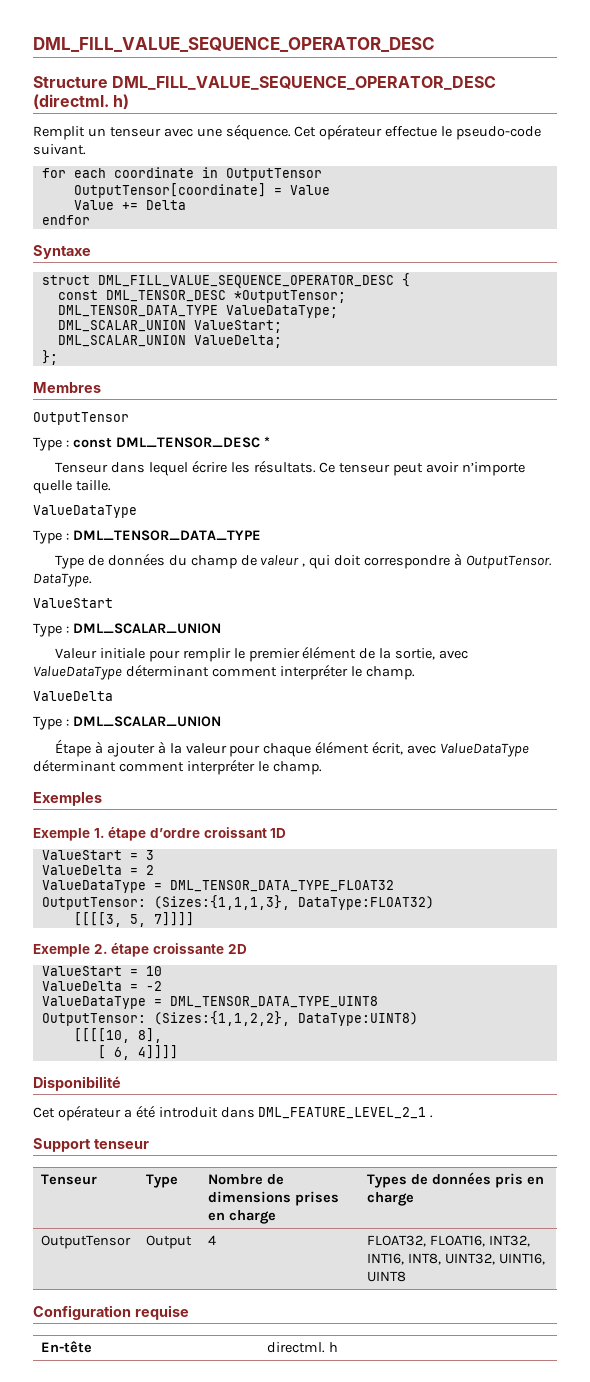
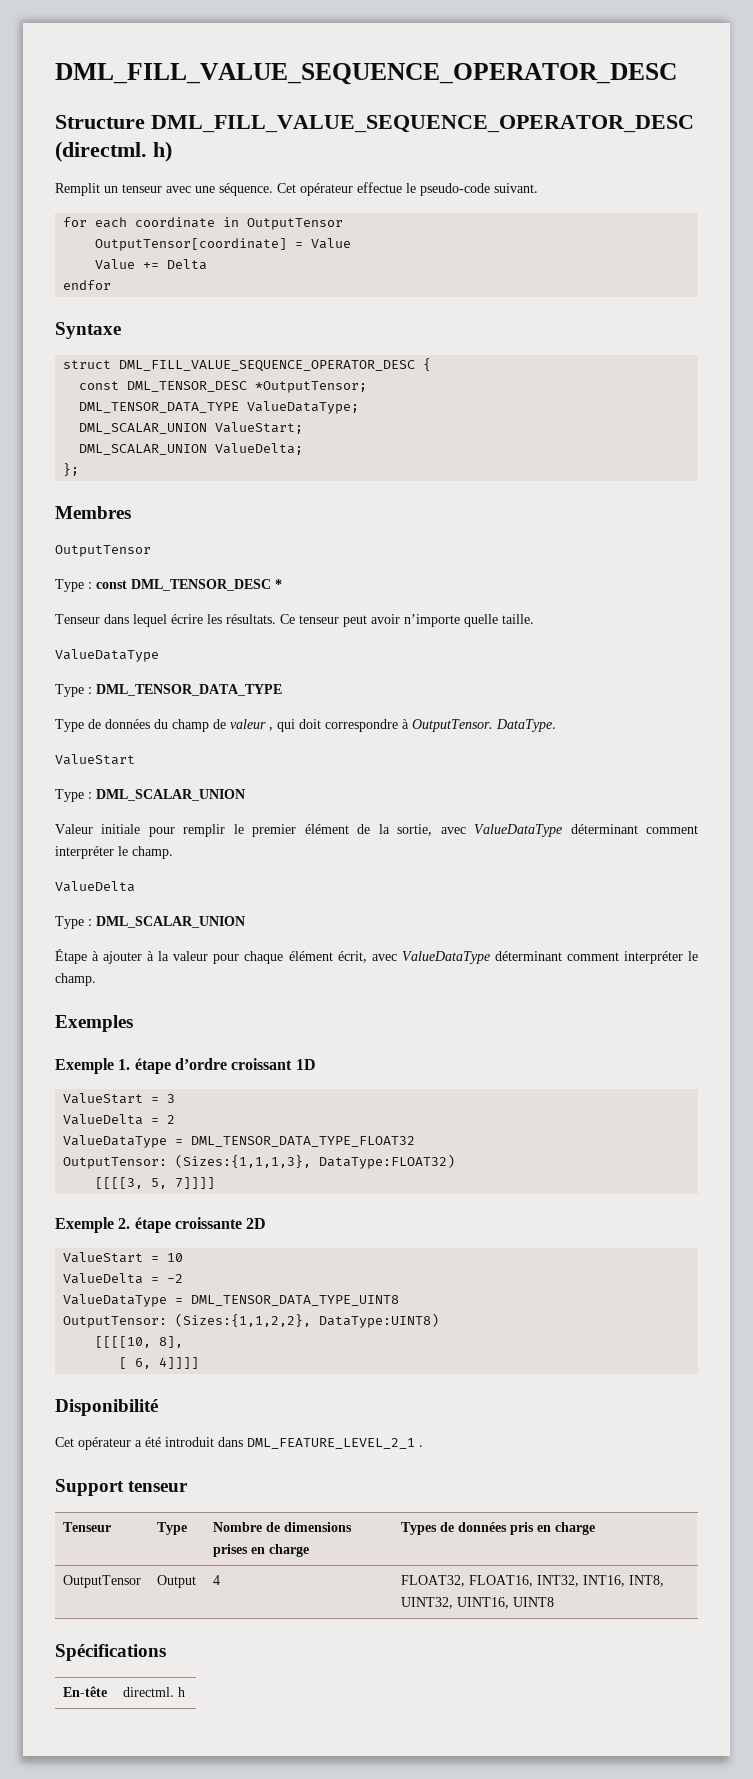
[33,1305,189,1320] Configuration requise -> [55,1644,166,1661] Spécifications

